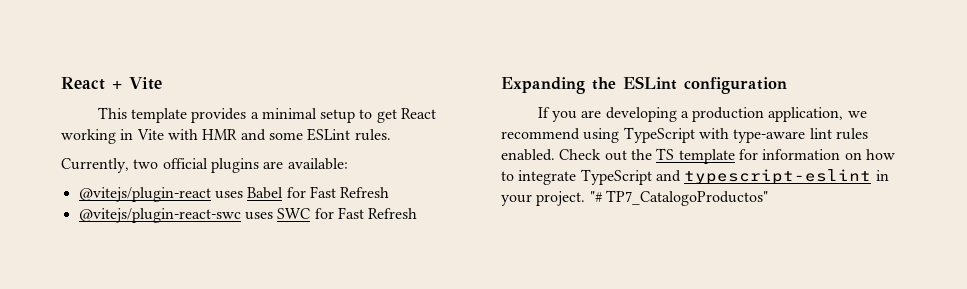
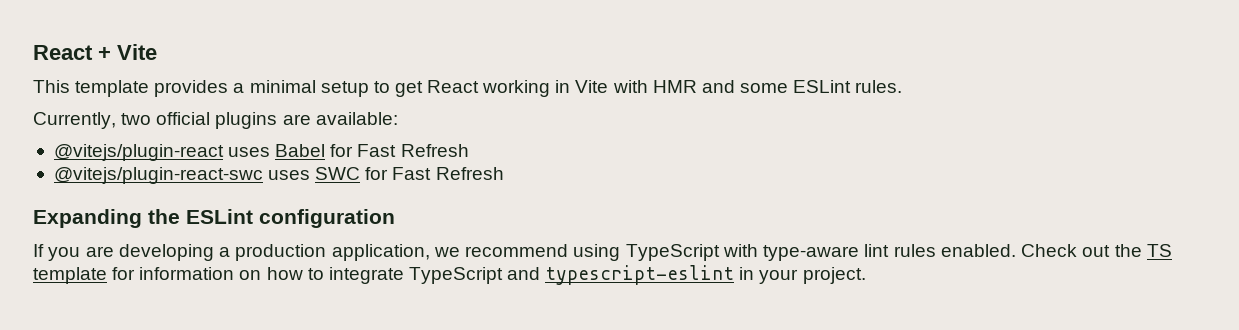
[589,190,768,206] "# TP7_CatalogoProductos" -> (866, 275) none

